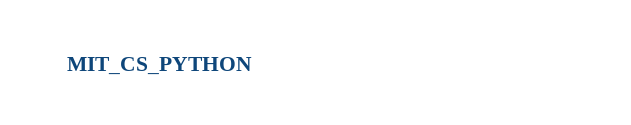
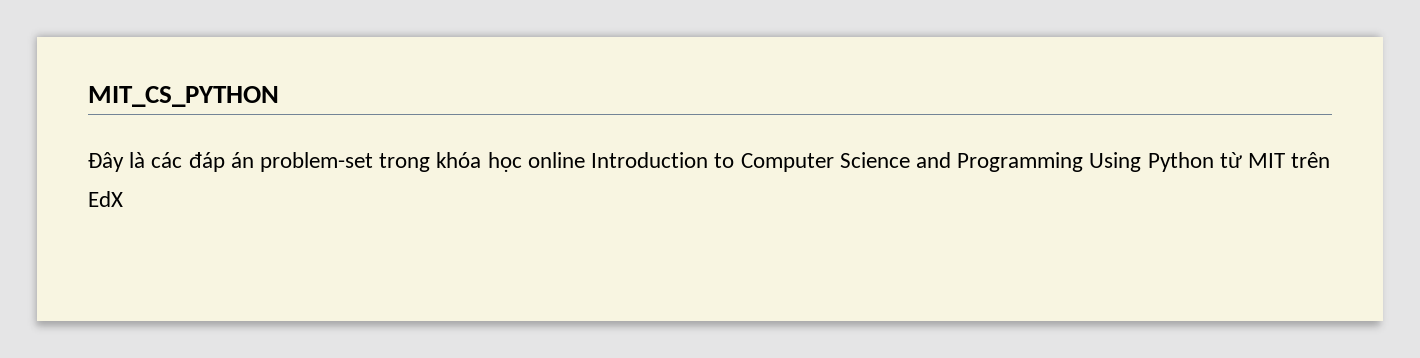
(252, 66) none -> [88,152,1331,172] [88,191,123,207] // Đây là các đáp án problem-set trong khóa học online Introduction to Computer Science and Programming Using Python từ MIT trên EdX

